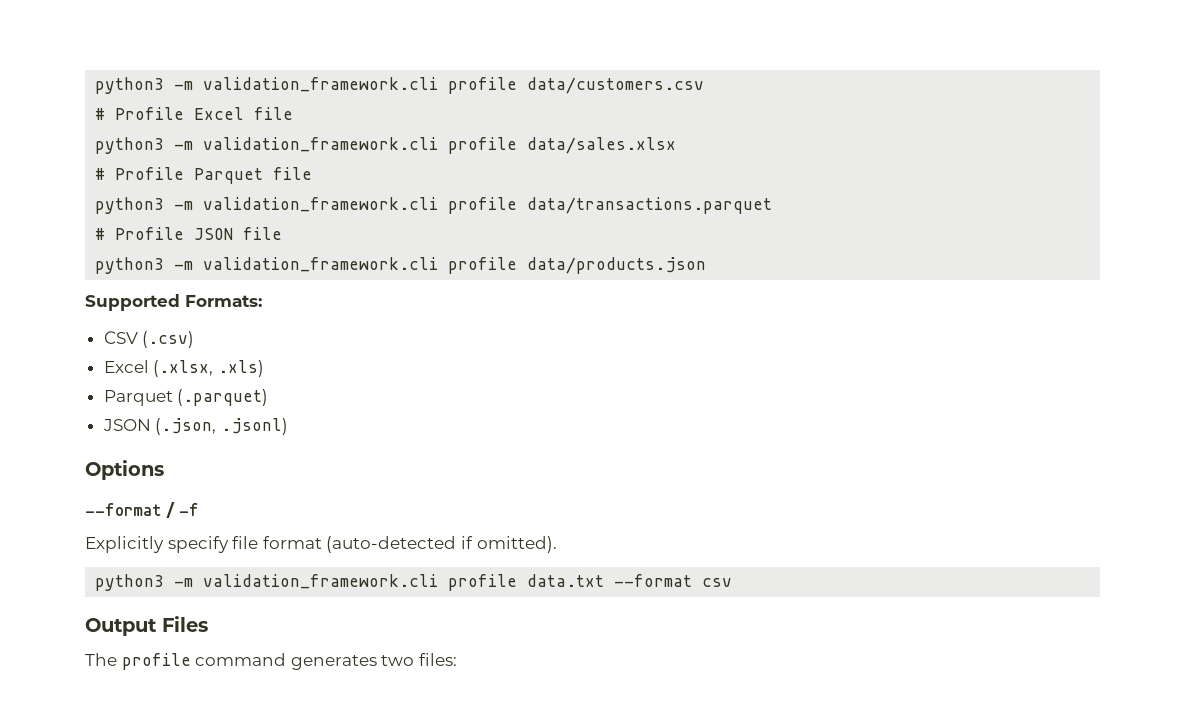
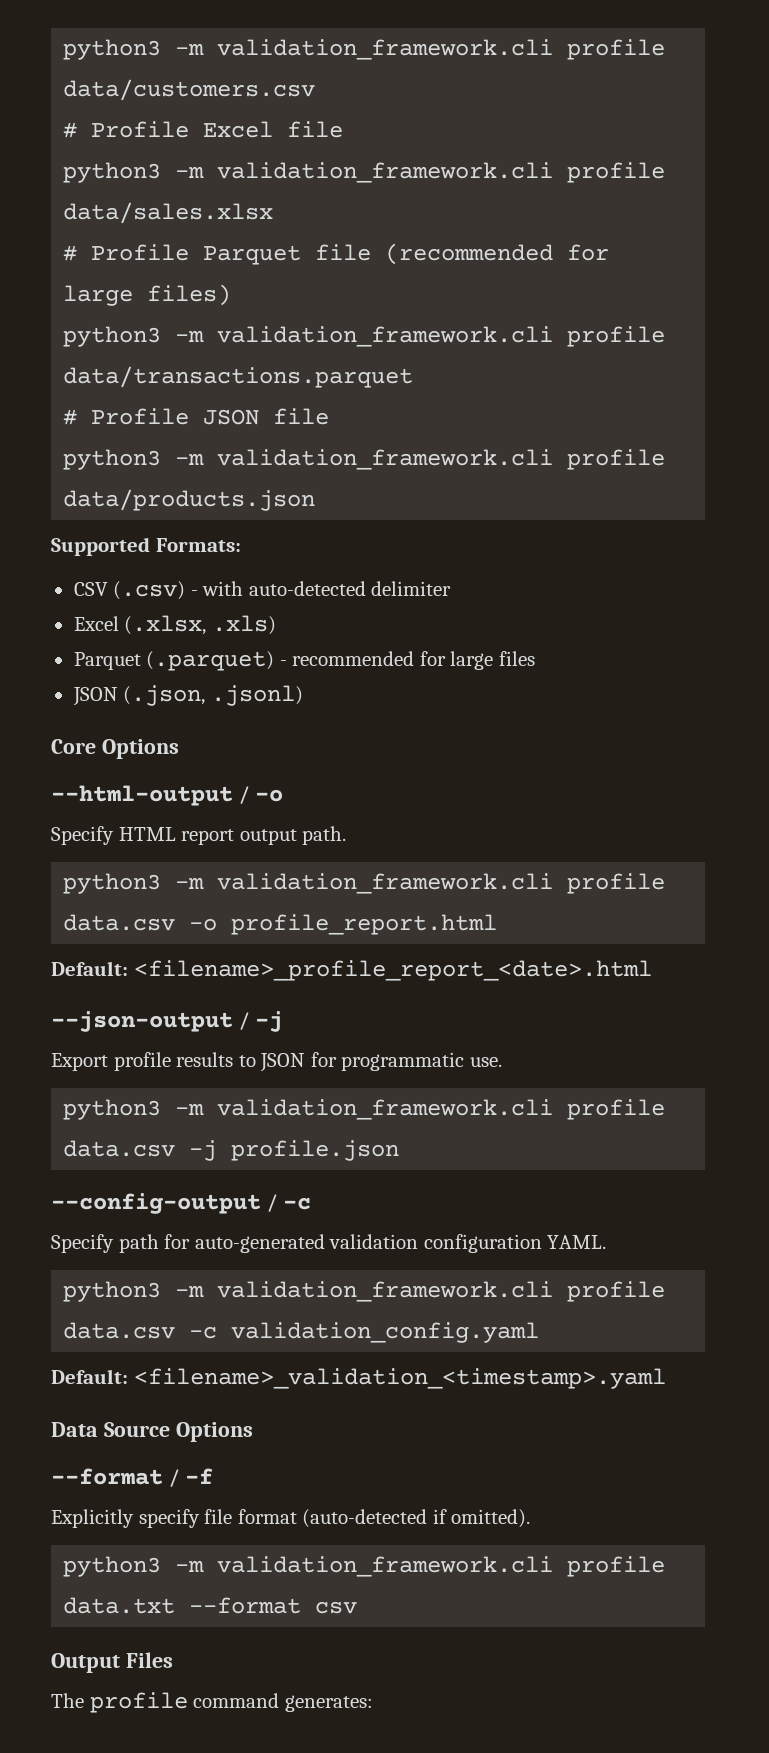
(313, 173) none -> [385,243,610,265] [63,284,232,306] (recommended for large files)
(195, 339) none -> [190,581,452,596] - with auto-detected delimiter
[102,418,288,435] // JSON (.json, .jsonl) // -> [279,651,535,670] [72,685,303,706] [51,739,179,759] [51,785,284,806] [51,826,347,845] [63,873,666,894] [63,914,498,935] [51,960,652,981] [51,1011,284,1032] [51,1052,502,1072] [63,1099,666,1120] [63,1140,400,1161] [51,1193,312,1214] [51,1234,607,1253] [63,1281,666,1302] [63,1322,540,1343] [51,1368,666,1389] [51,1422,170,1437] - recommended for large files // JSON (.json, .jsonl) // Core Options // --html-output / -o // Specify HTML report output path. // python3 -m validation_framework.cli profile data.csv -o profile_report.html // Default: <filename>_profile_report_<date>.html // --json-output / -j // Export profile results to JSON for programmatic use. // python3 -m validation_framework.cli profile data.csv -j profile.json // --config-output / -c // Specify path for auto-generated validation configuration YAML. // python3 -m validation_framework.cli profile data.csv -c validation_config.yaml // Default: <filename>_validation_<timestamp>.yaml // Data Source
[290,653,457,670] generates two files: -> [284,1695,373,1712] generates:

